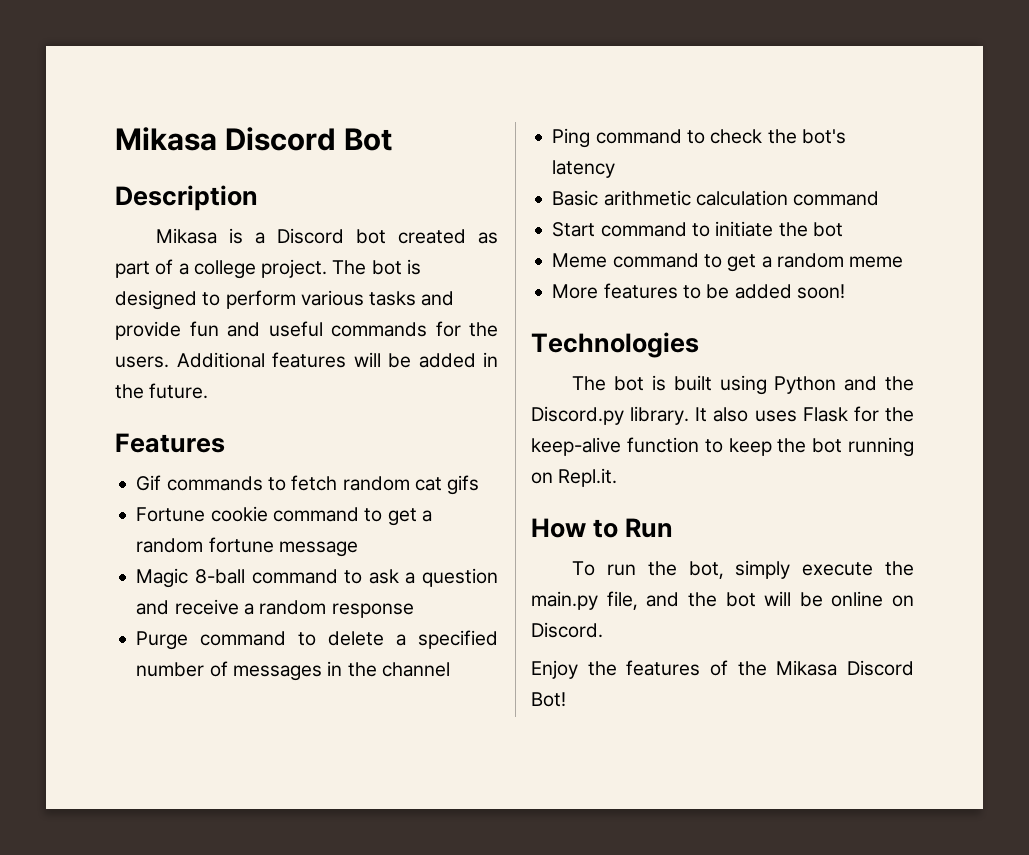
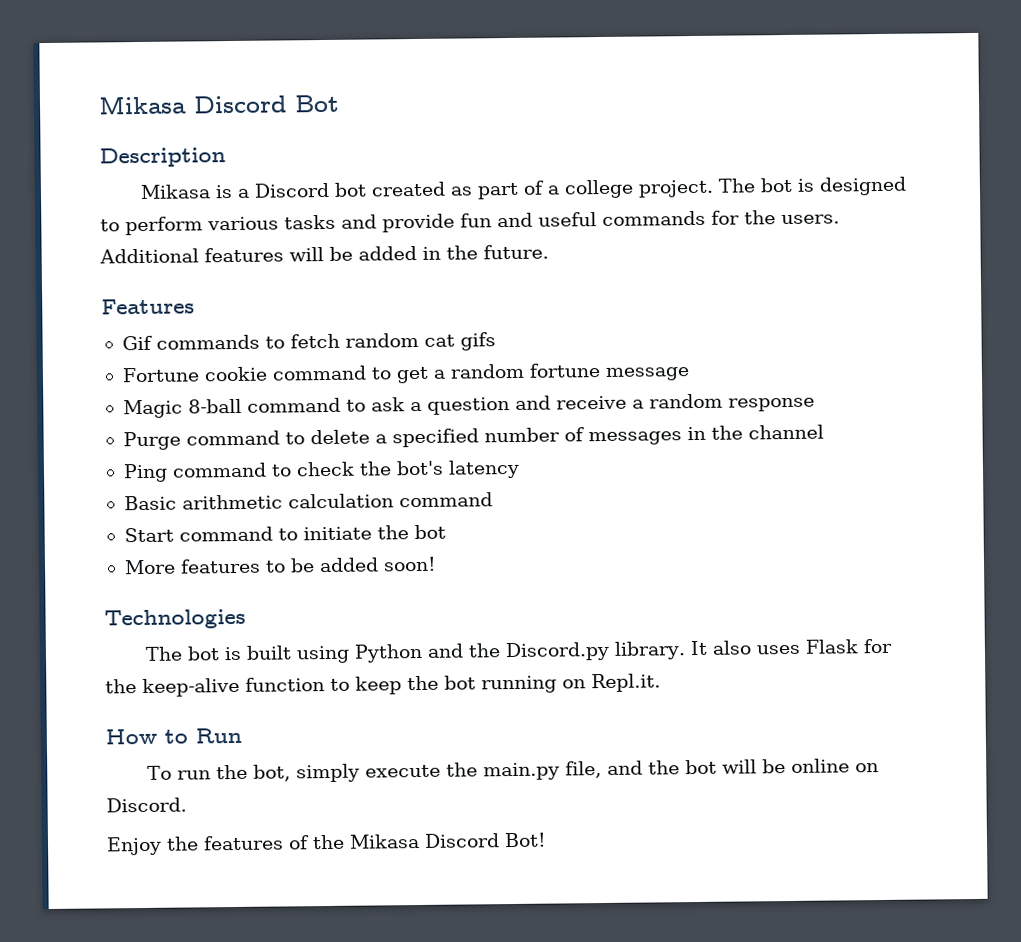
[552,253,904,272] // Meme command to get a random meme -> (446, 532) none

